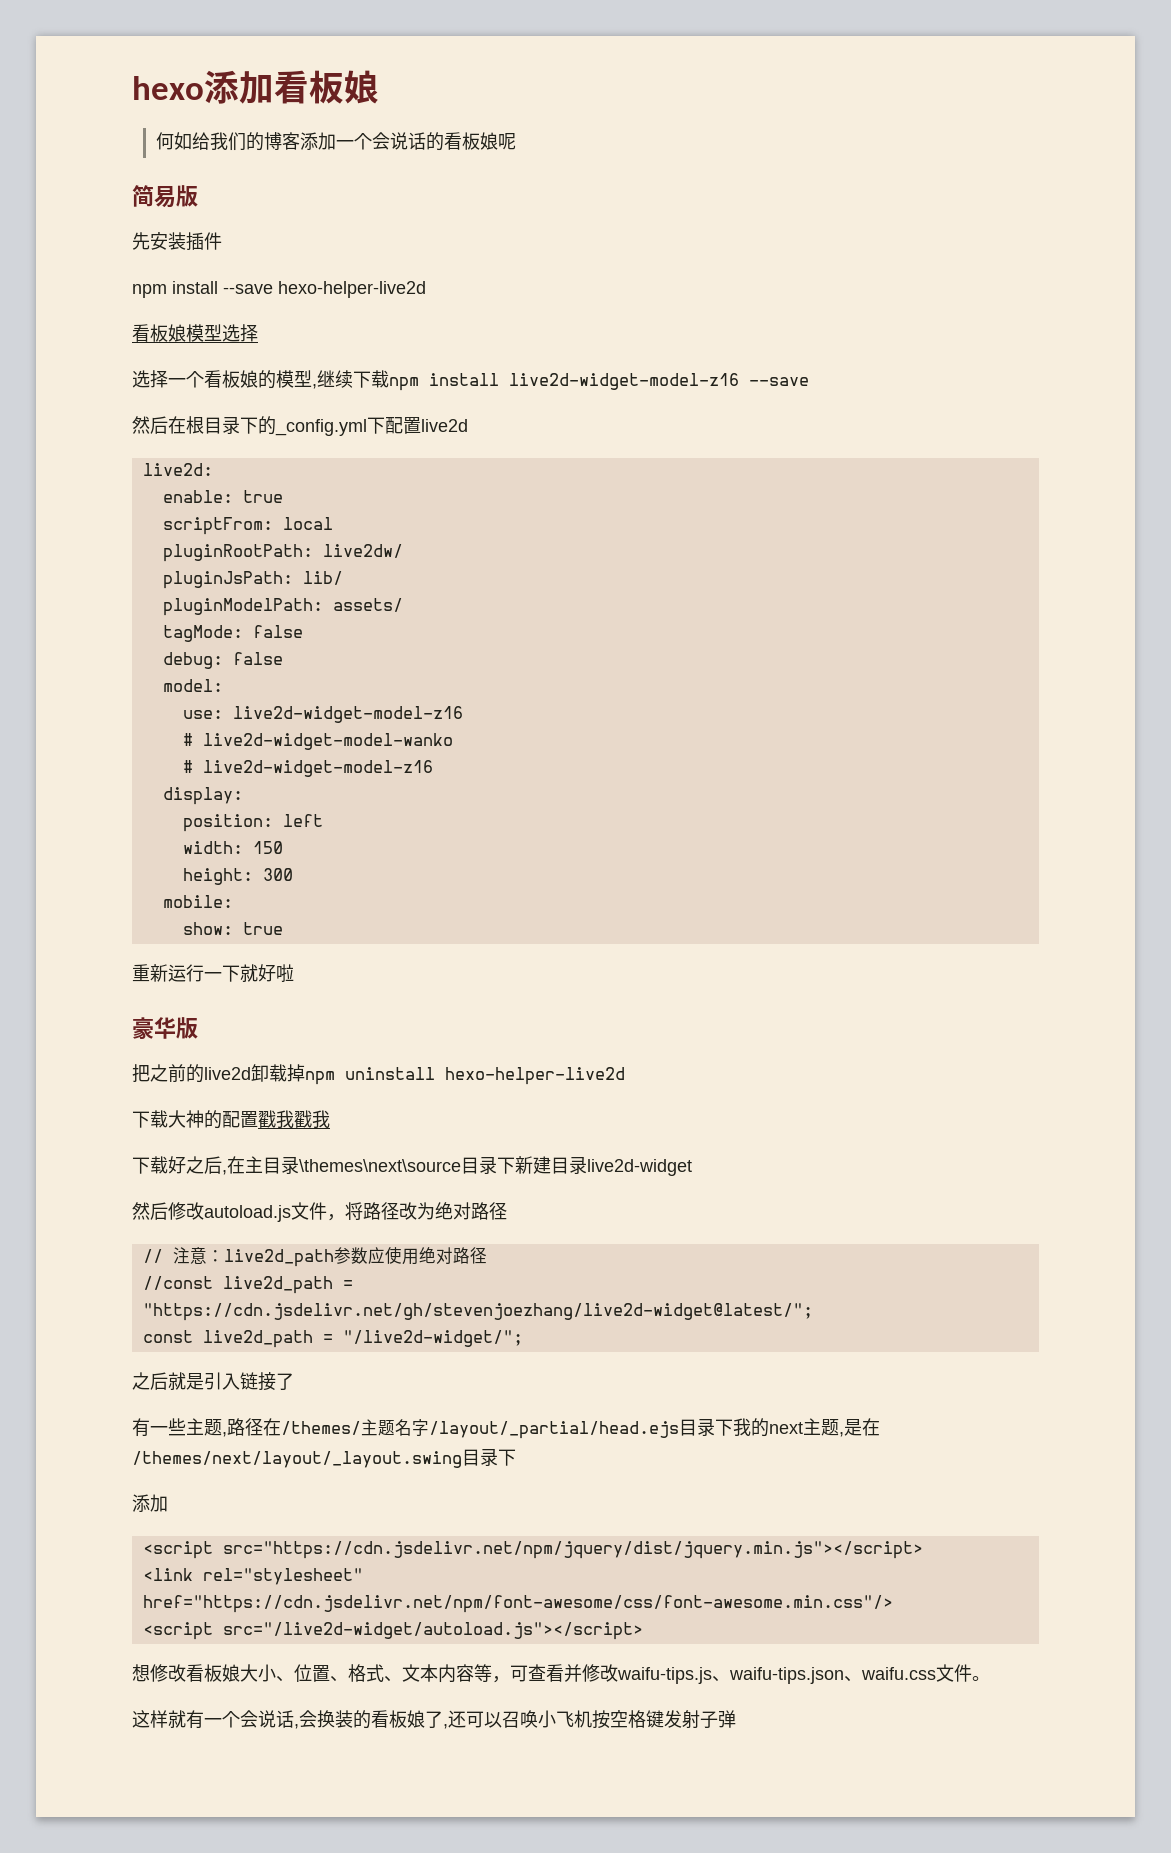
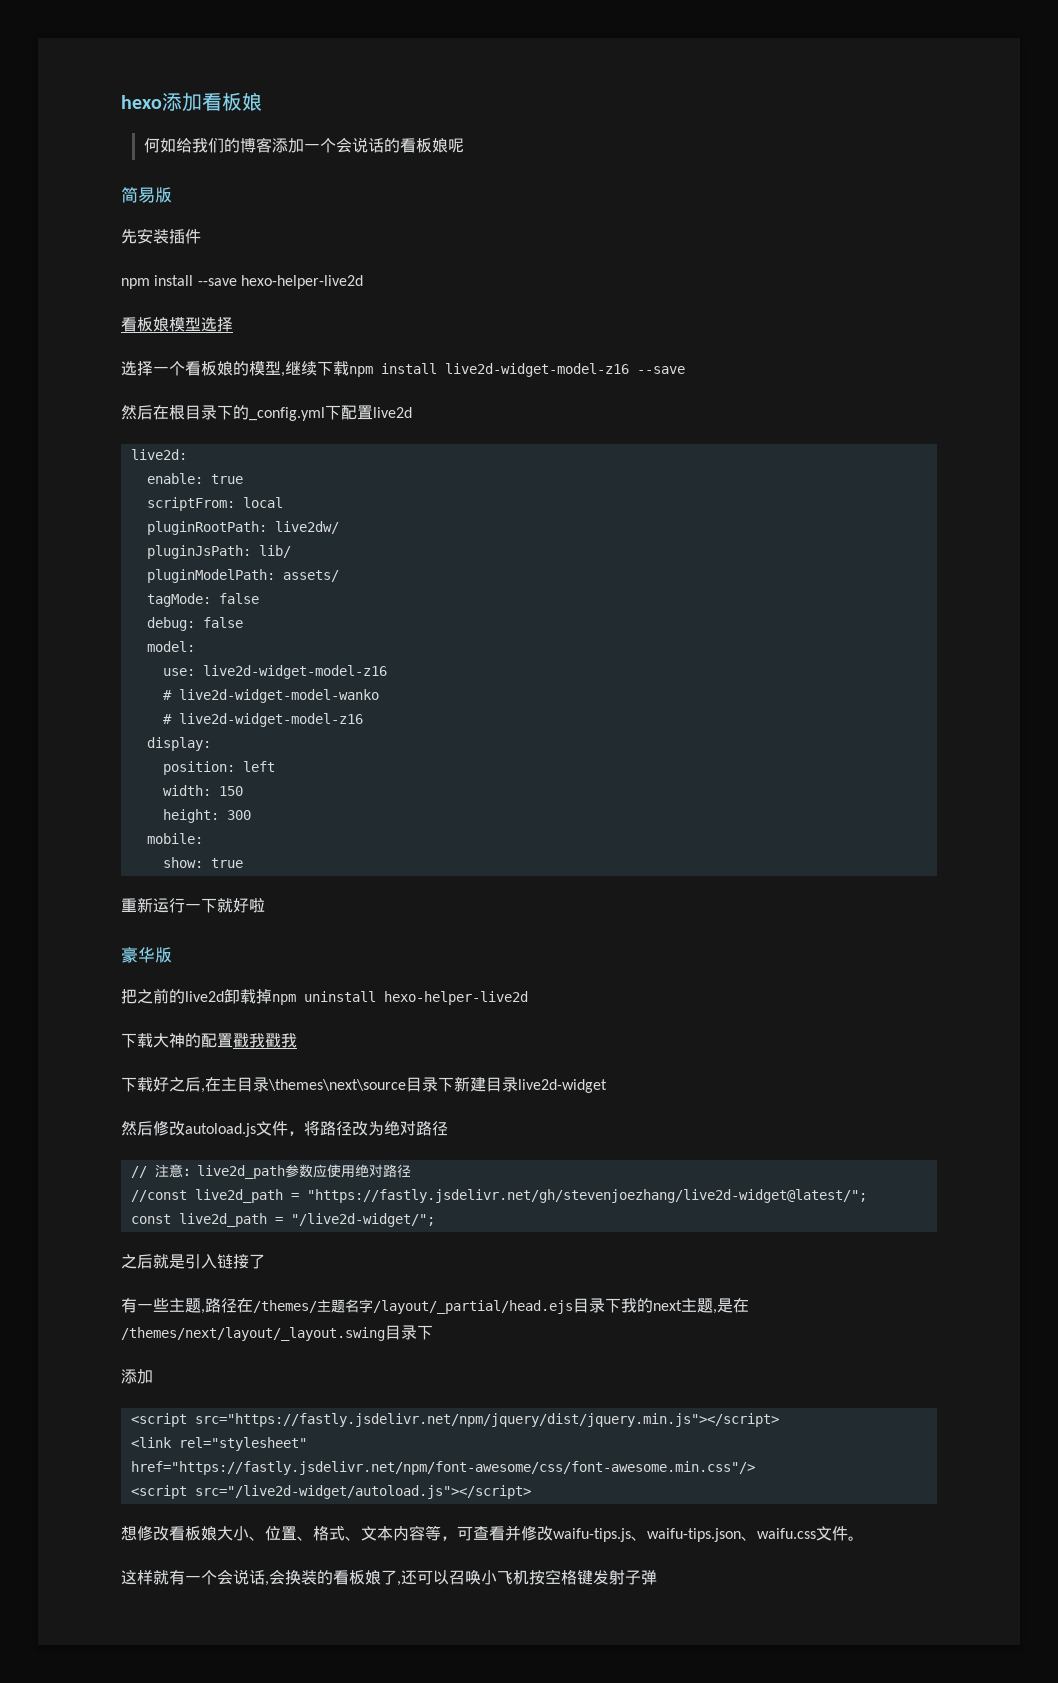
[142,1303,813,1321] "https://cdn.jsdelivr.net/gh/stevenjoezhang/live2d-widget@latest/"; -> [306,1189,867,1203] "https://fastly.jsdelivr.net/gh/stevenjoezhang/live2d-widget@latest/";
[222,1541,923,1559] src="https://cdn.jsdelivr.net/npm/jquery/dist/jquery.min.js"></script> -> [194,1413,779,1427] src="https://fastly.jsdelivr.net/npm/jquery/dist/jquery.min.js"></script>
[142,1595,893,1613] href="https://cdn.jsdelivr.net/npm/font-awesome/css/font-awesome.min.css"/> -> [130,1461,755,1475] href="https://fastly.jsdelivr.net/npm/font-awesome/css/font-awesome.min.css"/>

